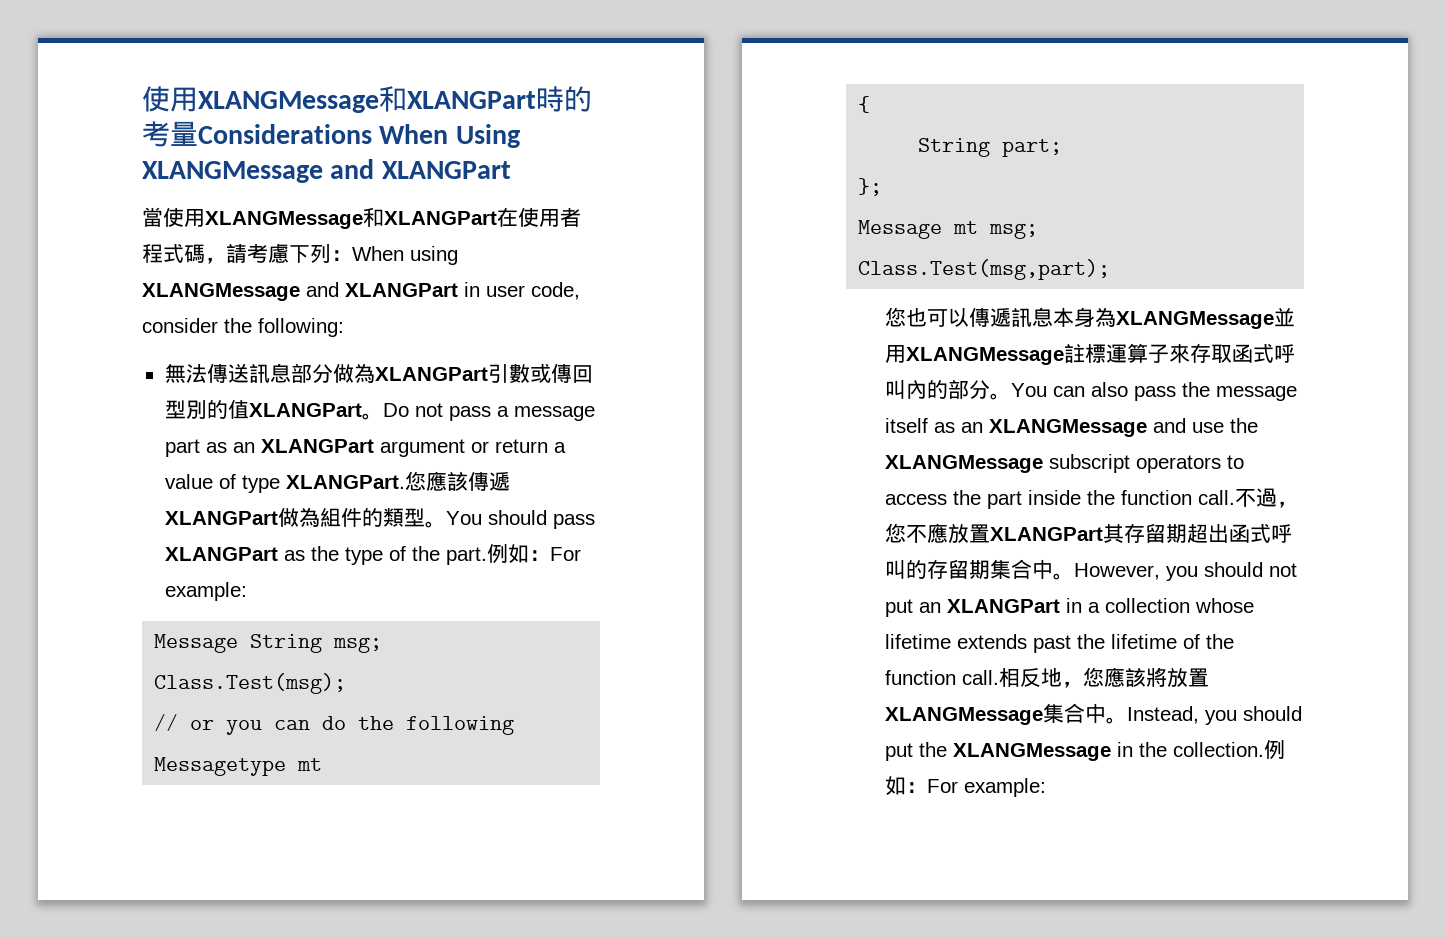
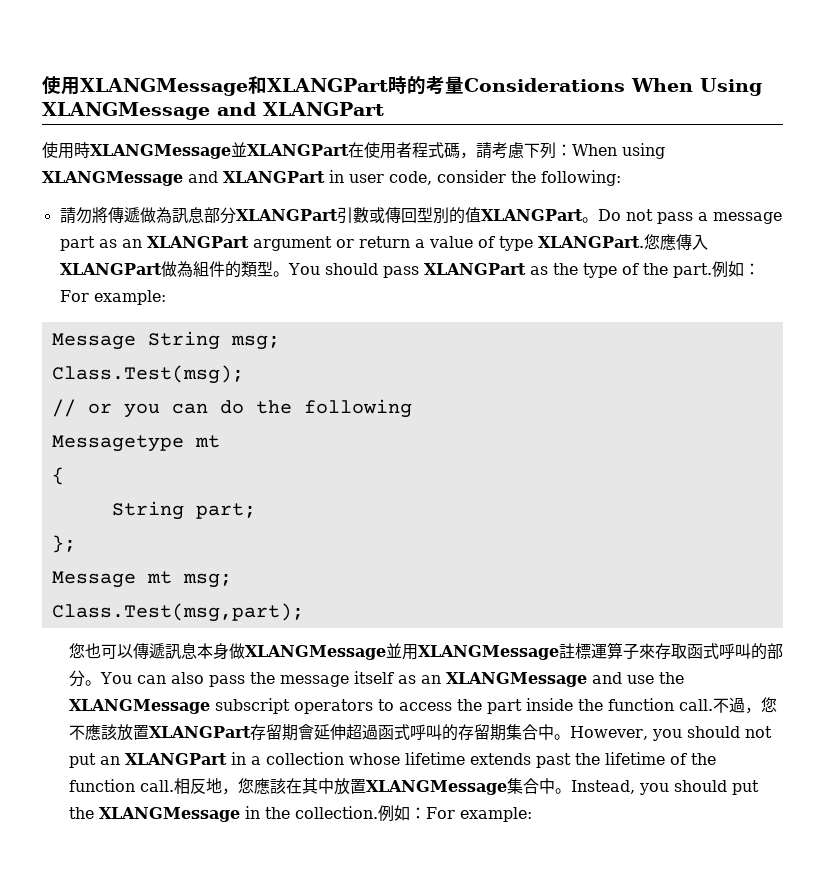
[142,207,384,229] 當使用XLANGMessage和 -> [42,142,247,159] 使用時XLANGMessage並
[164,363,249,383] 無法傳送 -> [59,207,172,224] 請勿將傳遞做為
[332,363,375,383] 做為 -> (236, 215) none
[446,471,510,491] 該傳遞 -> [675,234,708,250] 傳入
[1095,307,1117,327] 為 -> [228,643,245,659] 做
[906,380,928,399] 內 -> (751, 651) none
(949, 533) none -> [100,724,117,740] 該
[1103,523,1230,544] 其存留期超出 -> [249,724,378,741] 存留期會延伸超過
[1146,667,1168,687] 將 -> [285,778,334,794] 在其中

